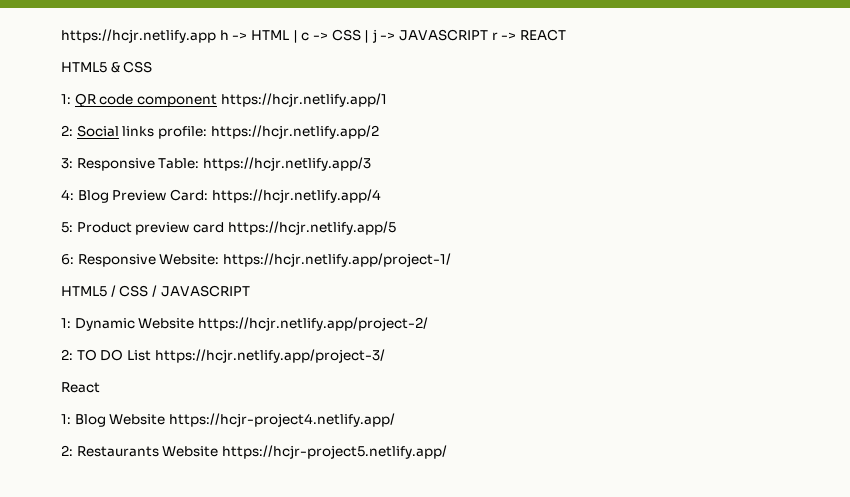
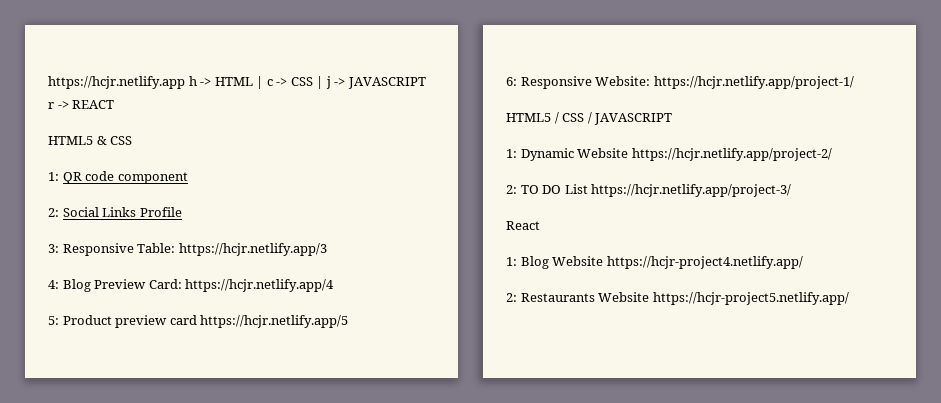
[220,93,387,107] https://hcjr.netlify.app/1 -> (188, 178) none
[122,125,379,139] links profile: https://hcjr.netlify.app/2 -> [102,207,182,217] Links Profile

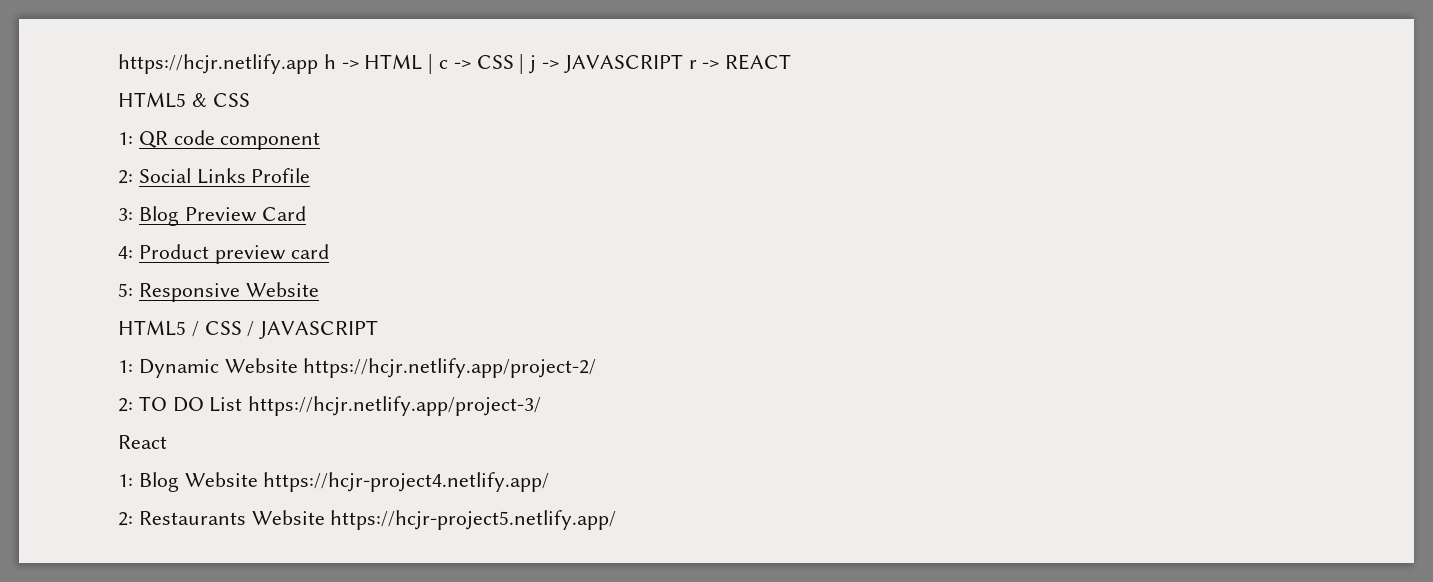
[62,243,327,256] [48,279,335,292] [48,315,349,328] [506,76,854,89] Responsive Table: https://hcjr.netlify.app/3 // 4: Blog Preview Card: https://hcjr.netlify.app/4 // 5: Product preview card https://hcjr.netlify.app/5 // 6: Responsive Website: https://hcjr.netlify.app/project-1/ -> [138,206,307,226] [118,244,330,264] [118,282,319,302] Blog Preview Card // 4: Product preview card // 5: Responsive Website

